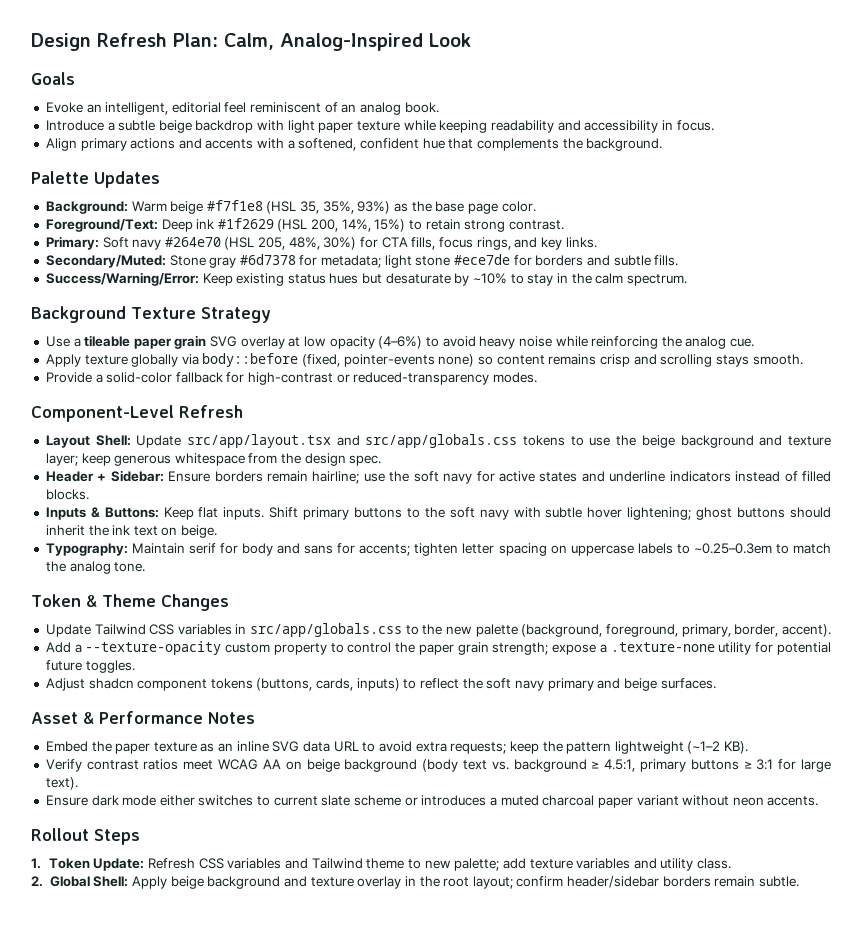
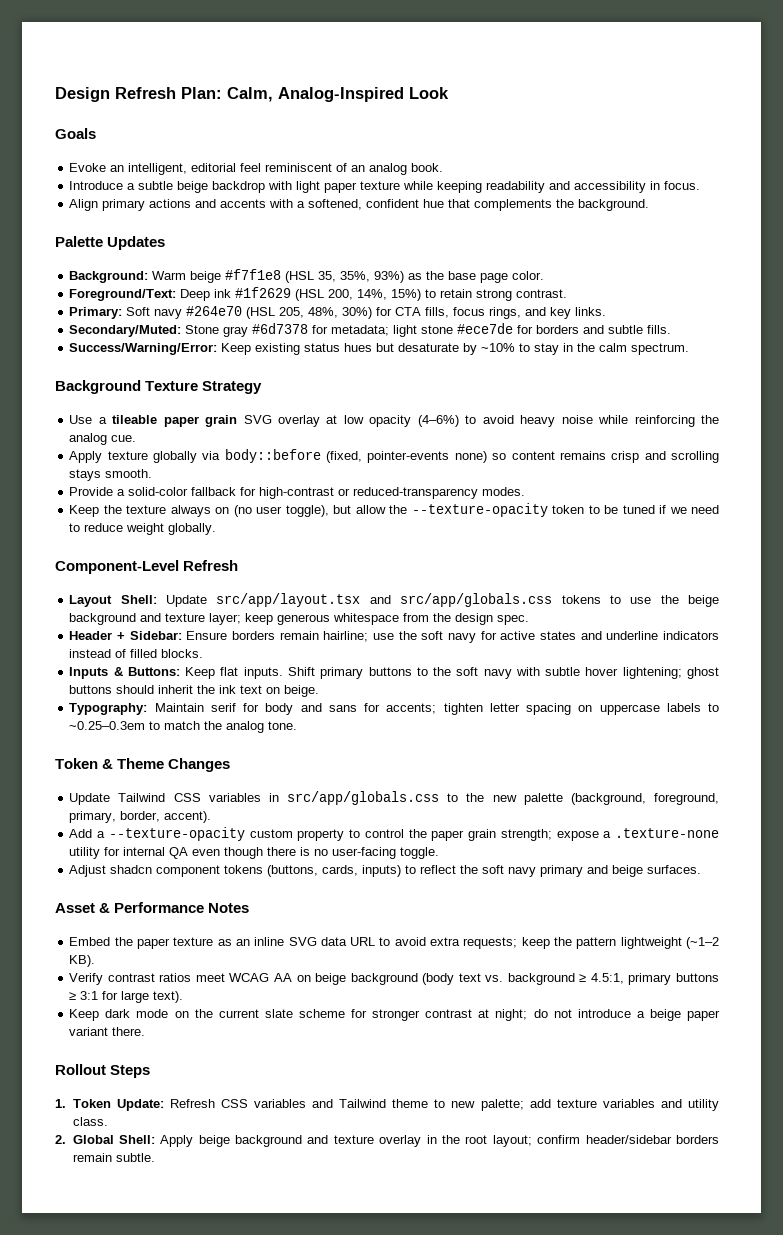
(538, 377) none -> [69,503,720,517] [69,523,217,535] // Keep the texture always on (no user toggle), but allow the --texture-opacity token to be tuned if we need to reduce weight globally.
[776,642,831,655] [45,660,135,673] potential future toggles. -> [123,847,440,859] internal QA even though there is no user-facing toggle.
[45,795,88,806] Ensure -> [69,1009,100,1021] Keep
[159,795,819,808] either switches to current slate scheme or introduces a muted charcoal paper variant without neon accents. -> [174,1009,720,1021] [69,1027,146,1036] on the current slate scheme for stronger contrast at night; do not introduce a beige paper variant there.

